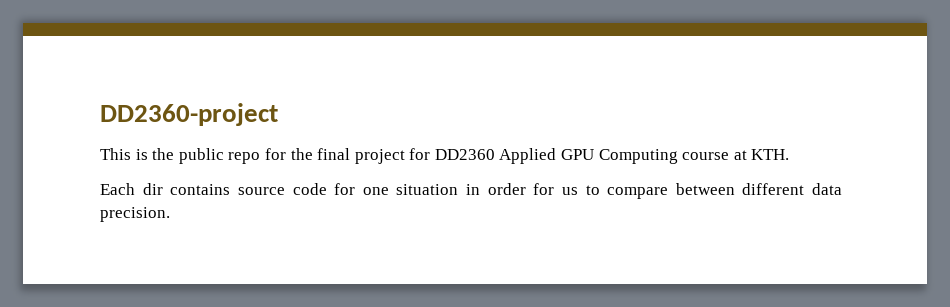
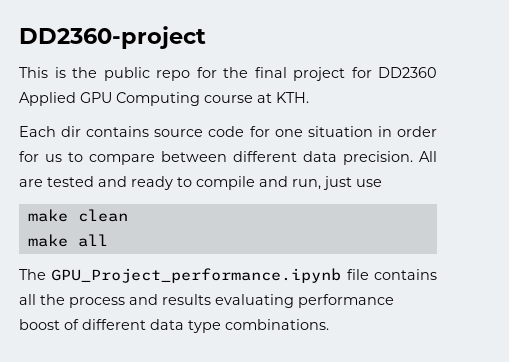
(170, 214) none -> [419,151,437,162] [19,176,382,190] [27,209,128,222] [27,234,108,247] [19,268,437,283] [19,294,394,308] [19,319,329,333] All are tested and ready to compile and run, just use // make clean // make all // The GPU_Project_performance.ipynb file contains all the process and results evaluating performance boost of different data type combinations.

